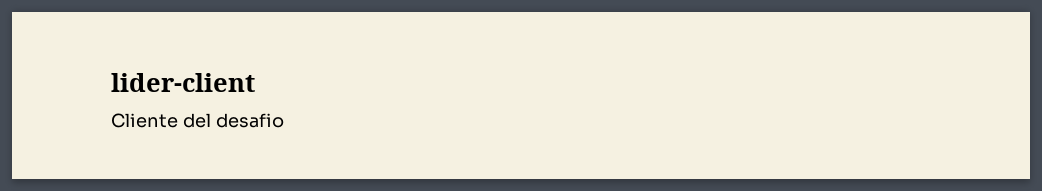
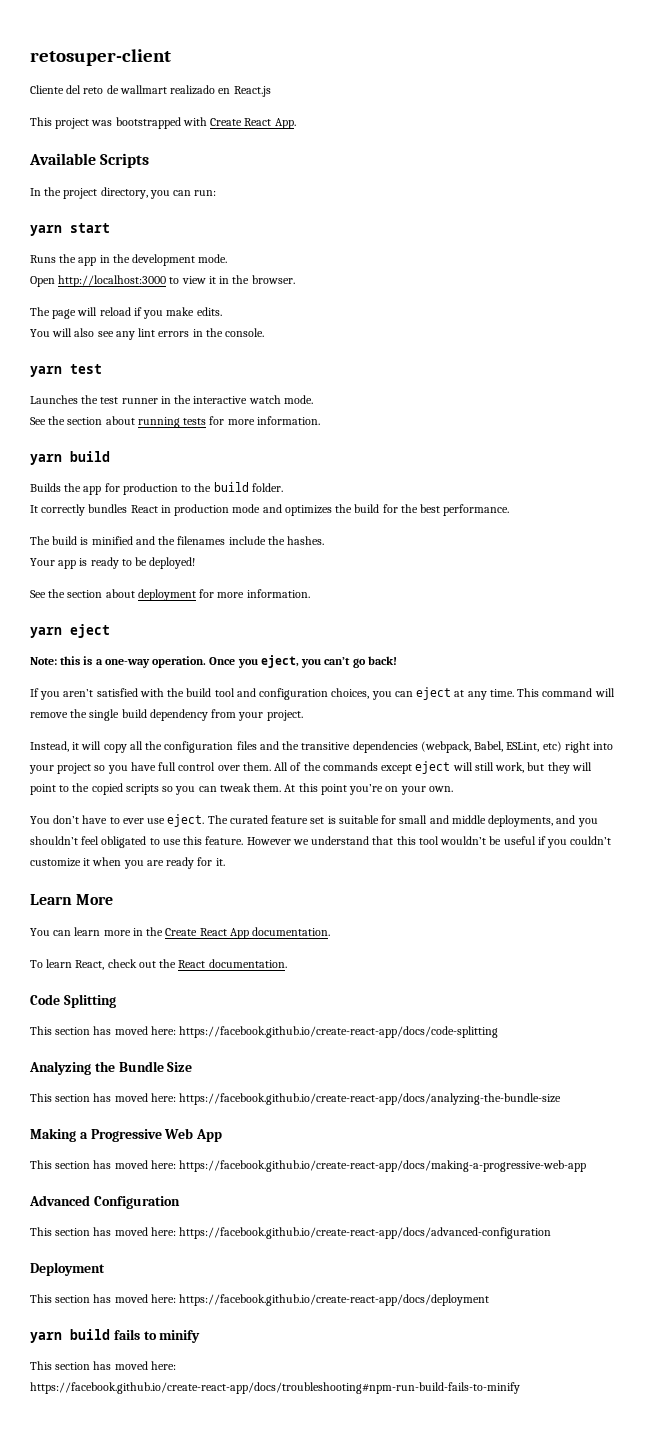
[111,73,255,92] lider-client -> [30,49,171,66] retosuper-client
[215,113,284,128] desafio -> [83,85,271,97] [30,117,296,129] [29,153,150,168] [30,187,217,199] [30,223,110,236] [30,254,228,266] [30,275,295,287] [30,307,222,319] [30,328,265,340] [30,364,102,377] [30,395,313,404] [30,416,320,428] [30,451,110,465] [30,482,283,495] [30,504,510,516] [30,536,325,545] [30,557,196,569] [30,589,310,601] [30,624,110,638] [30,655,397,668] [30,687,615,700] [30,709,303,721] [30,741,614,753] [29,761,592,774] [30,783,453,795] [30,814,598,827] [30,836,612,848] [30,857,225,869] [30,894,114,905] [30,927,331,939] [30,959,287,970] [30,994,116,1008] [30,1026,499,1038] [29,1061,193,1075] [30,1093,562,1105] [30,1128,223,1142] [30,1160,587,1172] [29,1195,180,1209] [30,1227,552,1239] [30,1262,105,1276] [30,1294,490,1306] [30,1329,201,1343] [30,1361,176,1370] [30,1382,520,1394] reto de wallmart realizado en React.js // This project was bootstrapped with Create React App. // Available Scripts // In the project directory, you can run: // yarn start // Runs the app in the development mode. // Open http://localhost:3000 to view it in the browser. // The page will reload if you make edits. // You will also see any lint errors in the console. // yarn test // Launches the test runner in the interactive watch mode. // See the section about running tests for more information. // yarn build // Builds the app for production to the build folder. // It correctly bundles React in production mode and optimizes the build for the best performance. // The build is minified and the filenames include the hashes. // Your app is ready to be deployed! // See the section about deployment for more information. // yarn eject // Note: this is a one-way operation. Once you eject, you can’t go back! // If you aren’t satisfied with the build tool and configuration choices, you can eject at any time. This command will remove the single build dependency from your project. // Instead, it will copy all the configuration files and the transitive dependencies (webpack, Babel, ESLint, etc) right into your project so you have full control over them. All of the commands except eject will still work, but they will point to the copied scripts so you can tweak them. At this point you’re on your own. // You don’t have to ever use eject. The curated feature set is suitable for small and middle deployments, and you shouldn’t feel obligated to use this feature. However we understand that this tool wouldn’t be useful if you couldn’t customize it when you are ready for it. // Learn More // You can learn more in the Create React App documentation. // To learn React, check out the React documentation. // Code Splitting // This section has moved here: https://facebook.github.io/create-react-app/docs/code-splitting // Analyzing the Bundle Size // This section has moved here: https://facebook.github.io/create-react-app/docs/analyzing-the-bundle-size // Making a Progressive Web App // This section has moved here: https://facebook.github.io/create-react-app/docs/making-a-progressive-web-app // Advanced Configuration // This section has moved here: https://facebook.github.io/create-react-app/docs/advanced-configuration // Deployment // This section has moved here: https://facebook.github.io/create-react-app/docs/deployment // yarn build fails to minify // This section has moved here: https://facebook.github.io/create-react-app/docs/troubleshooting#npm-run-build-fails-to-minify

